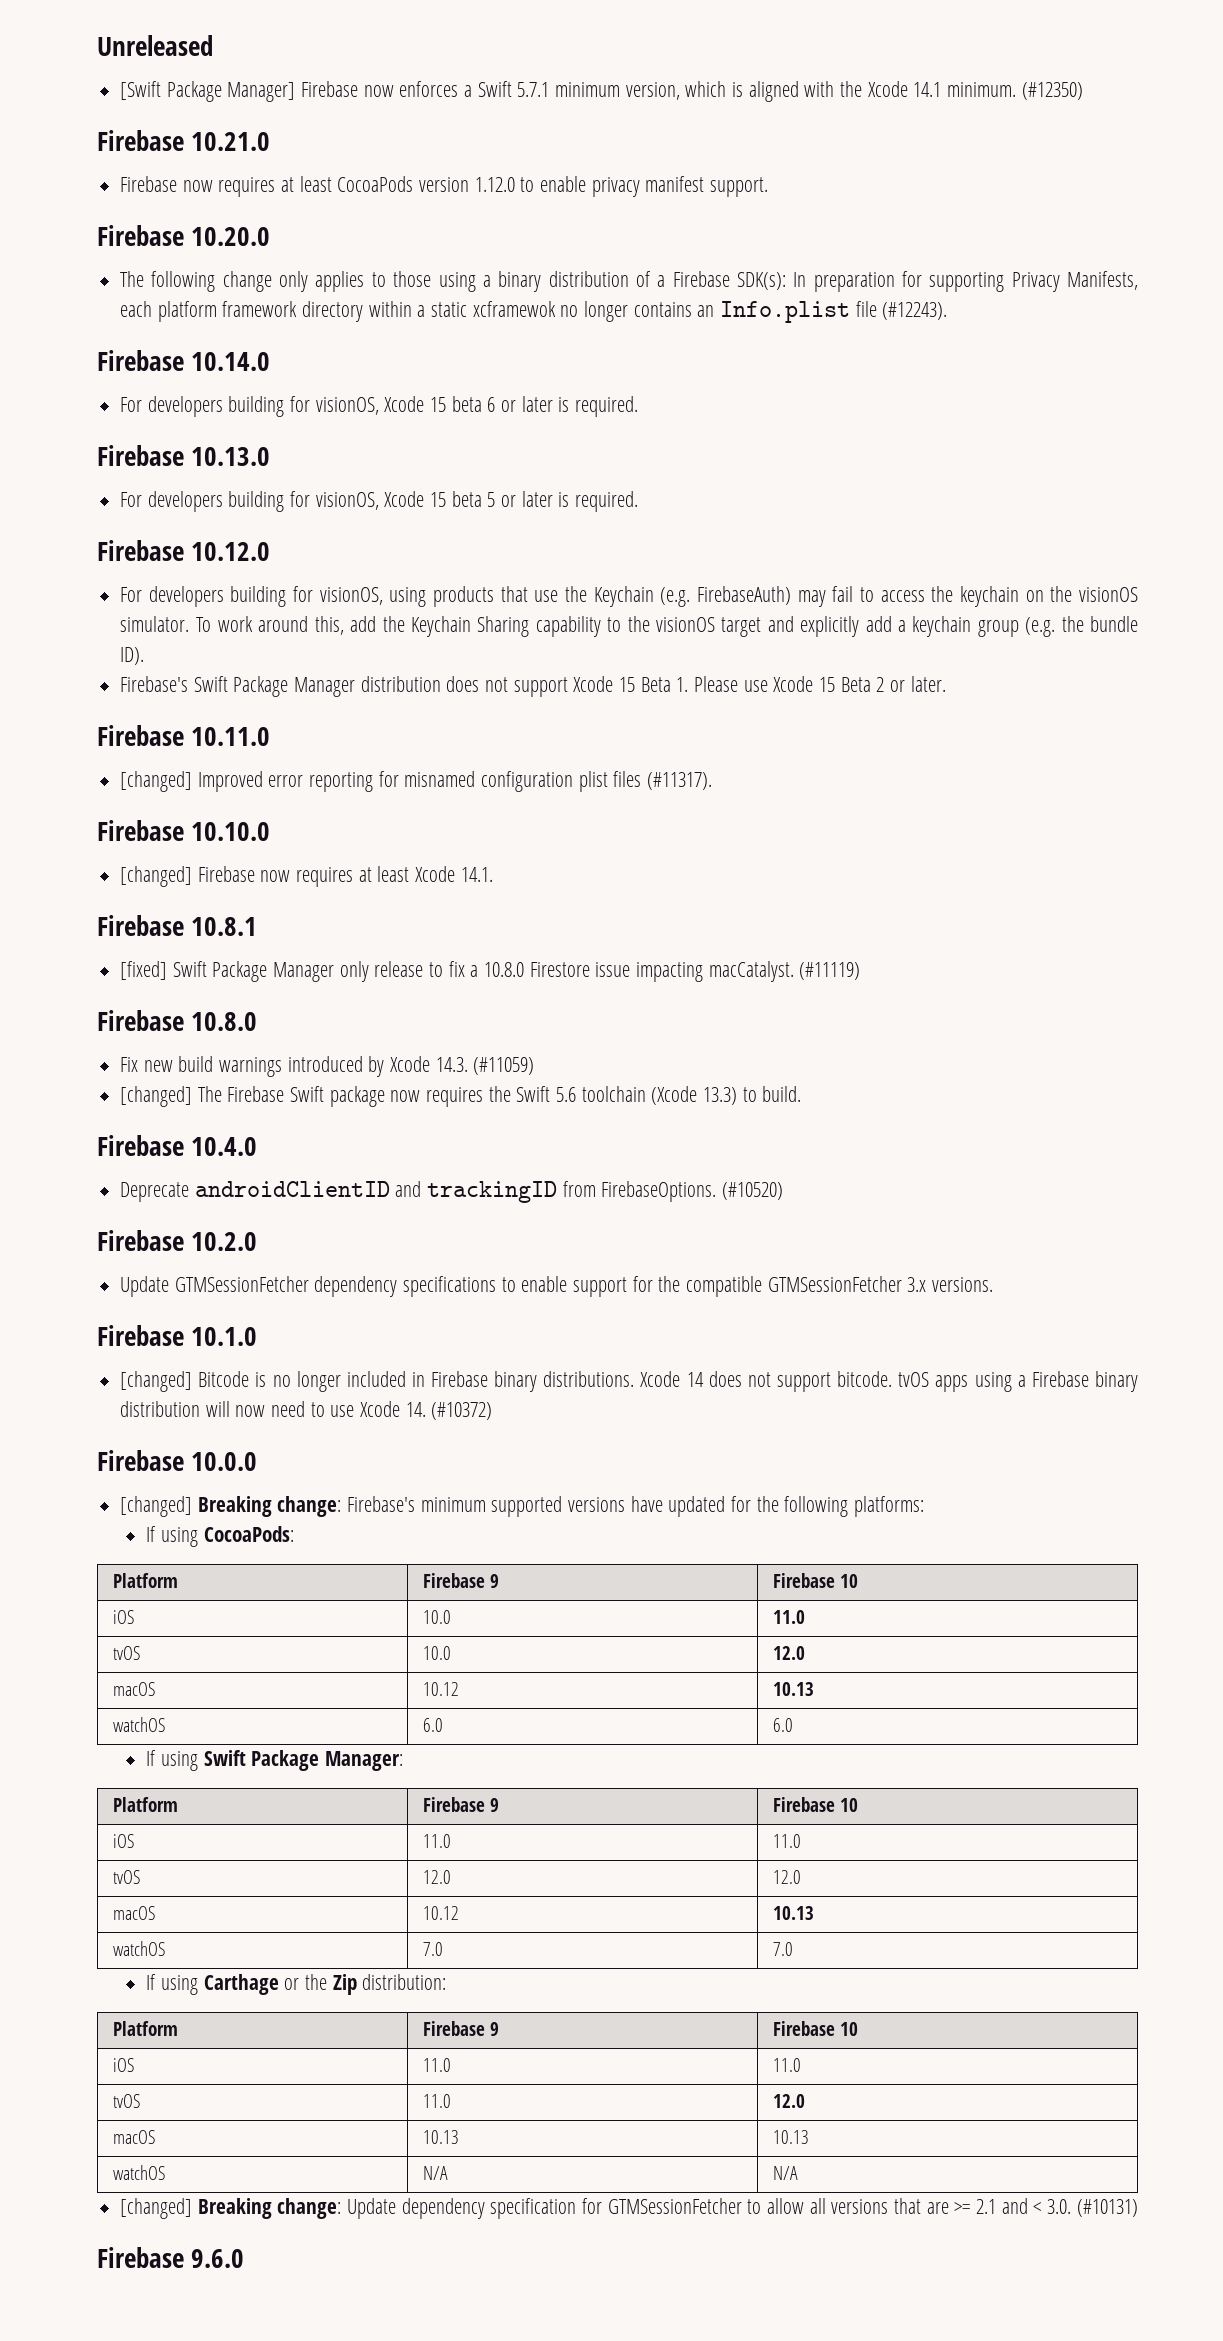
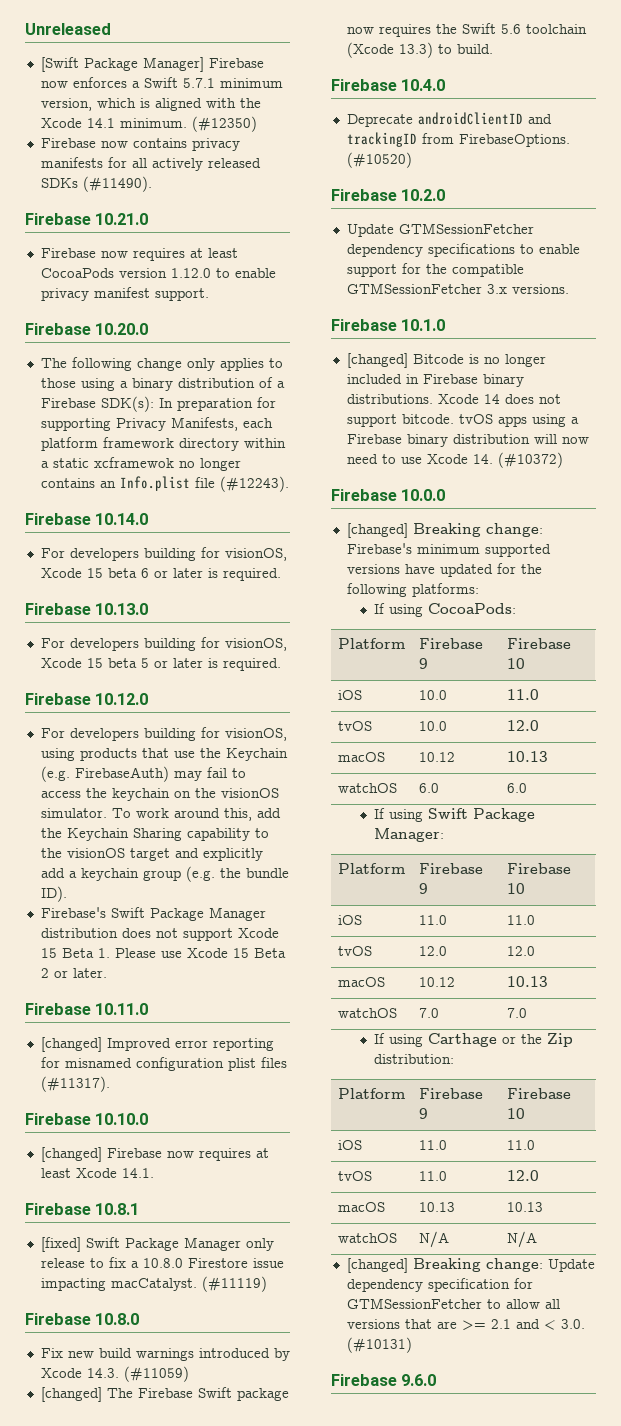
(1083, 91) none -> [40,138,240,151] [40,157,261,171] [40,176,152,192] // Firebase now contains privacy manifests for all actively released SDKs (#11490).

